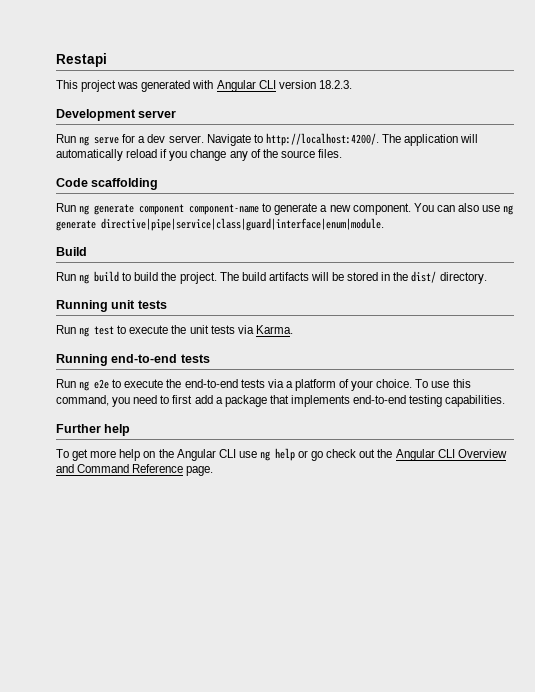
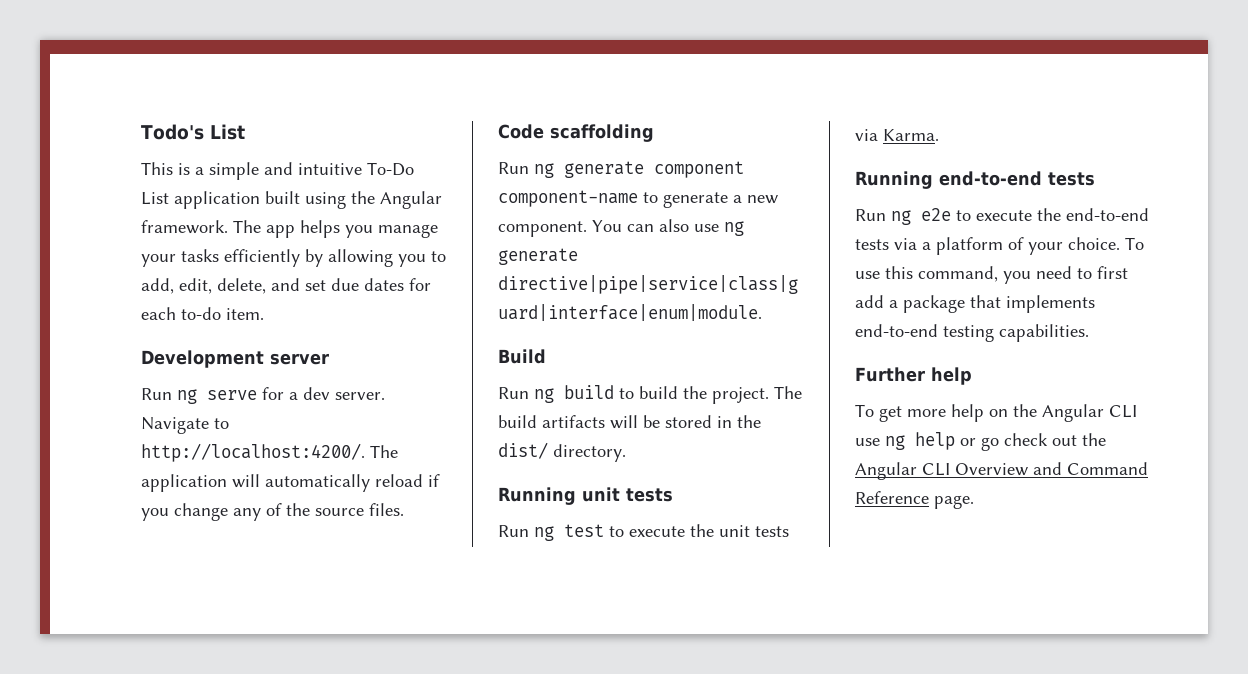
[56,53,107,67] Restapi -> [141,124,245,140] Todo's List
[81,80,352,92] project was generated with Angular CLI version 18.2.3. -> [178,162,414,180] [141,191,442,209] [141,220,438,238] [141,249,446,267] [141,278,431,294] [141,307,264,320] is a simple and intuitive To-Do List application built using the Angular framework. The app helps you manage your tasks efficiently by allowing you to add, edit, delete, and set due dates for each to-do item.

